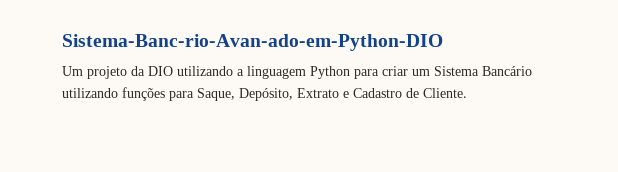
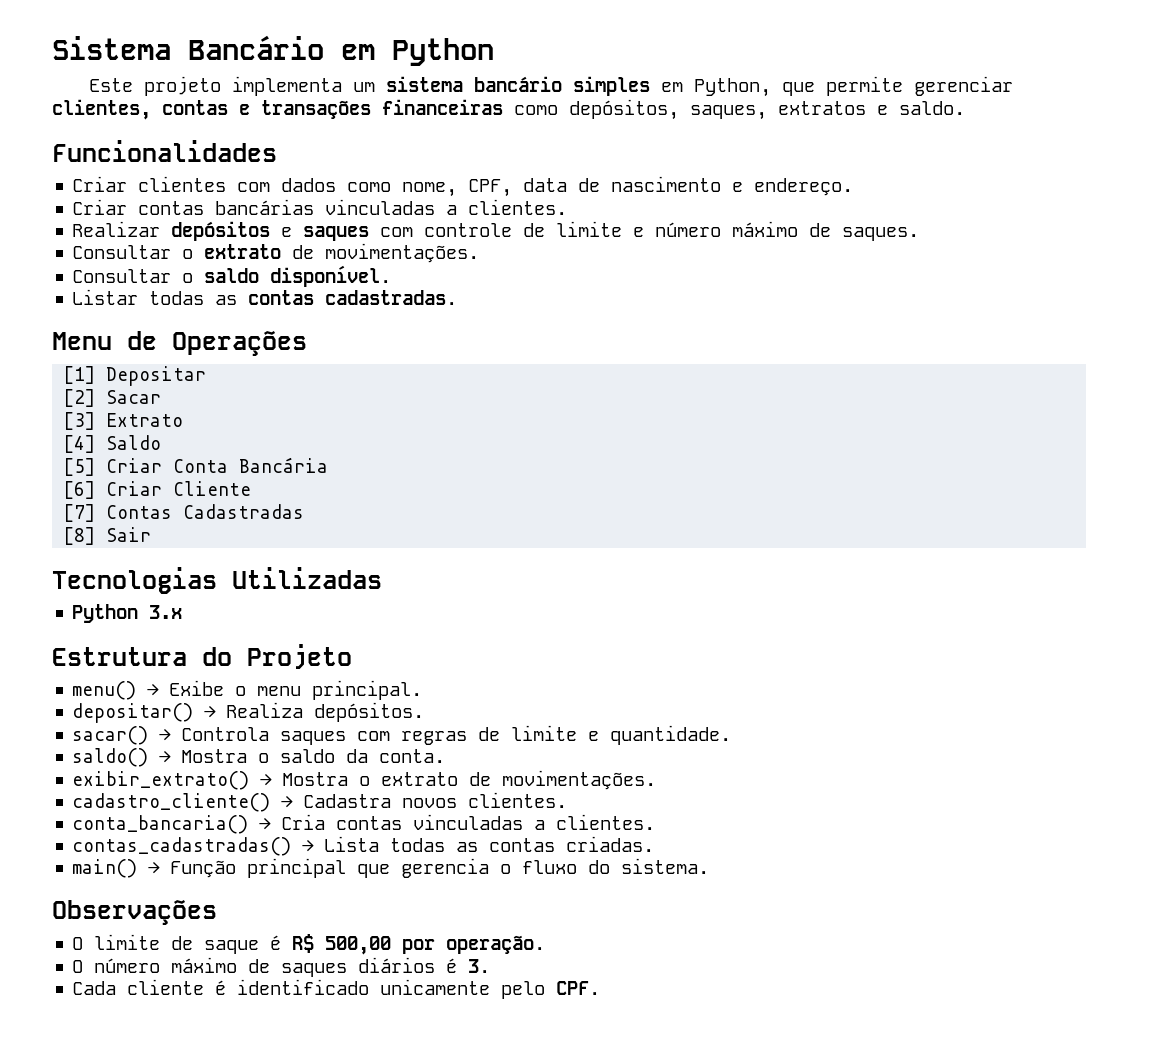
[62,34,443,51] [62,66,532,79] [62,87,467,101] Sistema-Banc-rio-Avan-ado-em-Python-DIO // Um projeto da DIO utilizando a linguagem Python para criar um Sistema Bancário utilizando funções para Saque, Depósito, Extrato e Cadastro de Cliente. -> [52,35,494,66] [88,76,1013,97] [52,99,965,120] [52,140,277,162] [72,176,854,197] [72,199,568,215] [72,221,920,241] [72,243,480,263] [72,265,392,287] [72,289,458,305] [52,331,307,356] [63,366,207,386] [63,389,162,407] [63,412,184,430] [63,435,162,453] [63,457,329,476] [63,481,252,499] [63,504,305,522] [63,527,152,545] [52,567,382,594] [72,604,183,623] [52,644,352,669] [72,680,423,700] [72,702,425,723] [72,725,732,745] [72,748,446,767] [72,770,657,790] [72,792,568,812] [72,814,656,834] [72,836,655,856] [72,858,710,878] [52,900,217,925] [72,934,546,955] [72,957,491,977] [72,979,601,999] Sistema Bancário em Python // Este projeto implementa um sistema bancário simples em Python, que permite gerenciar clientes, contas e transações financeiras como depósitos, saques, extratos e saldo. // Funcionalidades // Criar clientes com dados como nome, CPF, data de nascimento e endereço. // Criar contas bancárias vinculadas a clientes. // Realizar depósitos e saques com controle de limite e número máximo de saques. // Consultar o extrato de movimentações. // Consultar o saldo disponível. // Listar todas as contas cadastradas. // Menu de Operações // [1] Depositar // [2] Sacar // [3] Extrato // [4] Saldo // [5] Criar Conta Bancária // [6] Criar Cliente // [7] Contas Cadastradas // [8] Sair // Tecnologias Utilizadas // Python 3.x // Estrutura do Projeto // menu() → Exibe o menu principal. // depositar() → Realiza depósitos. // sacar() → Controla saques com regras de limite e quantidade. // saldo() → Mostra o saldo da conta. // exibir_extrato() → Mostra o extrato de movimentações. // cadastro_cliente() → Cadastra novos clientes. // conta_bancaria() → Cria contas vinculadas a clientes. // contas_cadastradas() → Lista todas as contas criadas. // main() → Função principal que gerencia o fluxo do sistema. // Observações // O limite de saque é R$ 500,00 por operação. // O número máximo de saques diários é 3. // Cada cliente é identificado unicamente pelo CPF.

